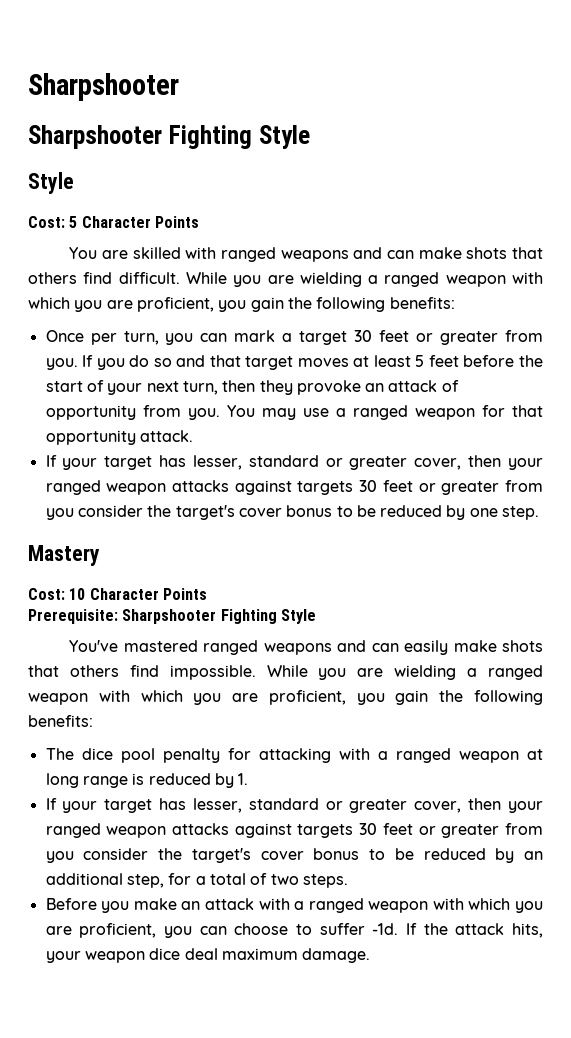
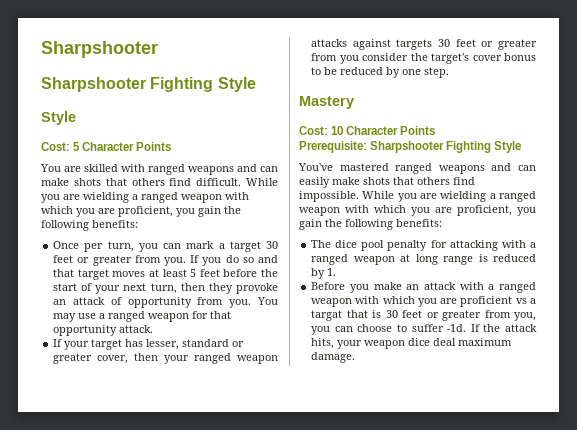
[45,798,543,813] [45,823,543,838] [45,848,544,863] [45,873,348,888] // If your target has lesser, standard or greater cover, then your ranged weapon attacks against targets 30 feet or greater from you consider the target's cover bonus to be reduced by an additional step, for a total of two steps. -> (337, 272) none
[79,923,157,938] proficient, -> [460,296,536,307] [311,310,536,321] proficient vs a targat that is 30 feet or greater from you,

